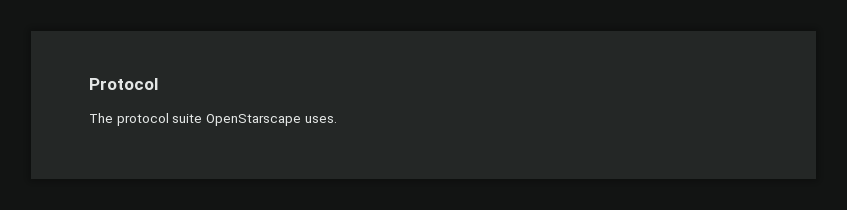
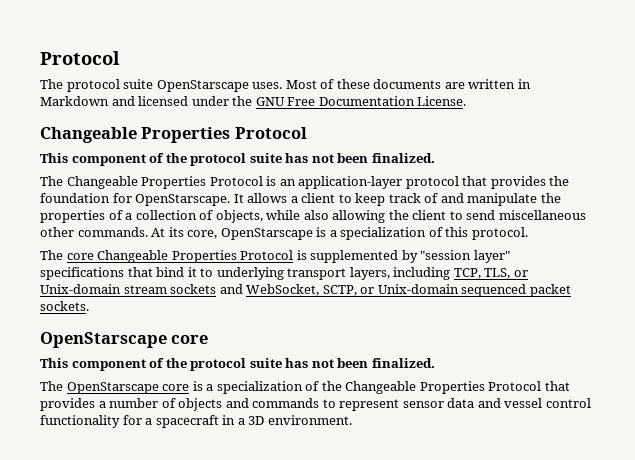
(337, 119) none -> [285,79,531,89] [40,96,467,106] [40,127,307,143] [40,153,435,166] [40,176,570,189] [40,193,561,206] [40,210,586,223] [40,227,528,240] [40,250,510,263] [40,267,528,280] [40,284,571,297] [40,301,89,311] [40,332,209,348] [40,358,435,371] [40,381,570,394] [40,398,591,411] [40,415,352,428] Most of these documents are written in Markdown and licensed under the GNU Free Documentation License. // Changeable Properties Protocol // This component of the protocol suite has not been finalized. // The Changeable Properties Protocol is an application-layer protocol that provides the foundation for OpenStarscape. It allows a client to keep track of and manipulate the properties of a collection of objects, while also allowing the client to send miscellaneous other commands. At its core, OpenStarscape is a specialization of this protocol. // The core Changeable Properties Protocol is supplemented by "session layer" specifications that bind it to underlying transport layers, including TCP, TLS, or Unix-domain stream sockets and WebSocket, SCTP, or Unix-domain sequenced packet sockets. // OpenStarscape core // This component of the protocol suite has not been finalized. // The OpenStarscape core is a specialization of the Changeable Properties Protocol that provides a number of objects and commands to represent sensor data and vessel control functionality for a spacecraft in a 3D environment.

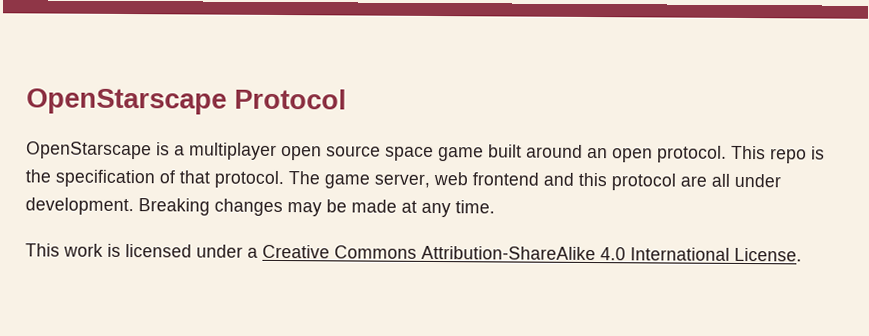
[40,51,120,65] [40,79,531,92] [40,96,467,106] [40,127,307,143] [40,153,435,166] [40,176,570,189] [40,193,561,206] [40,210,586,223] [40,227,528,240] [40,250,510,263] [40,267,528,280] [40,284,571,297] [40,301,89,311] [40,332,209,348] [40,358,435,371] [40,381,570,394] [40,398,591,411] [40,415,352,428] Protocol // The protocol suite OpenStarscape uses. Most of these documents are written in Markdown and licensed under the GNU Free Documentation License. // Changeable Properties Protocol // This component of the protocol suite has not been finalized. // The Changeable Properties Protocol is an application-layer protocol that provides the foundation for OpenStarscape. It allows a client to keep track of and manipulate the properties of a collection of objects, while also allowing the client to send miscellaneous other commands. At its core, OpenStarscape is a specialization of this protocol. // The core Changeable Properties Protocol is supplemented by "session layer" specifications that bind it to underlying transport layers, including TCP, TLS, or Unix-domain stream sockets and WebSocket, SCTP, or Unix-domain sequenced packet sockets. // OpenStarscape core // This component of the protocol suite has not been finalized. // The OpenStarscape core is a specialization of the Changeable Properties Protocol that provides a number of objects and commands to represent sensor data and vessel control functionality for a spacecraft in a 3D environment. -> [26,88,347,115] [26,141,825,164] [25,169,781,191] [25,197,495,218] [25,243,802,262] OpenStarscape Protocol // OpenStarscape is a multiplayer open source space game built around an open protocol. This repo is the specification of that protocol. The game server, web frontend and this protocol are all under development. Breaking changes may be made at any time. // This work is licensed under a Creative Commons Attribution-ShareAlike 4.0 International License.

